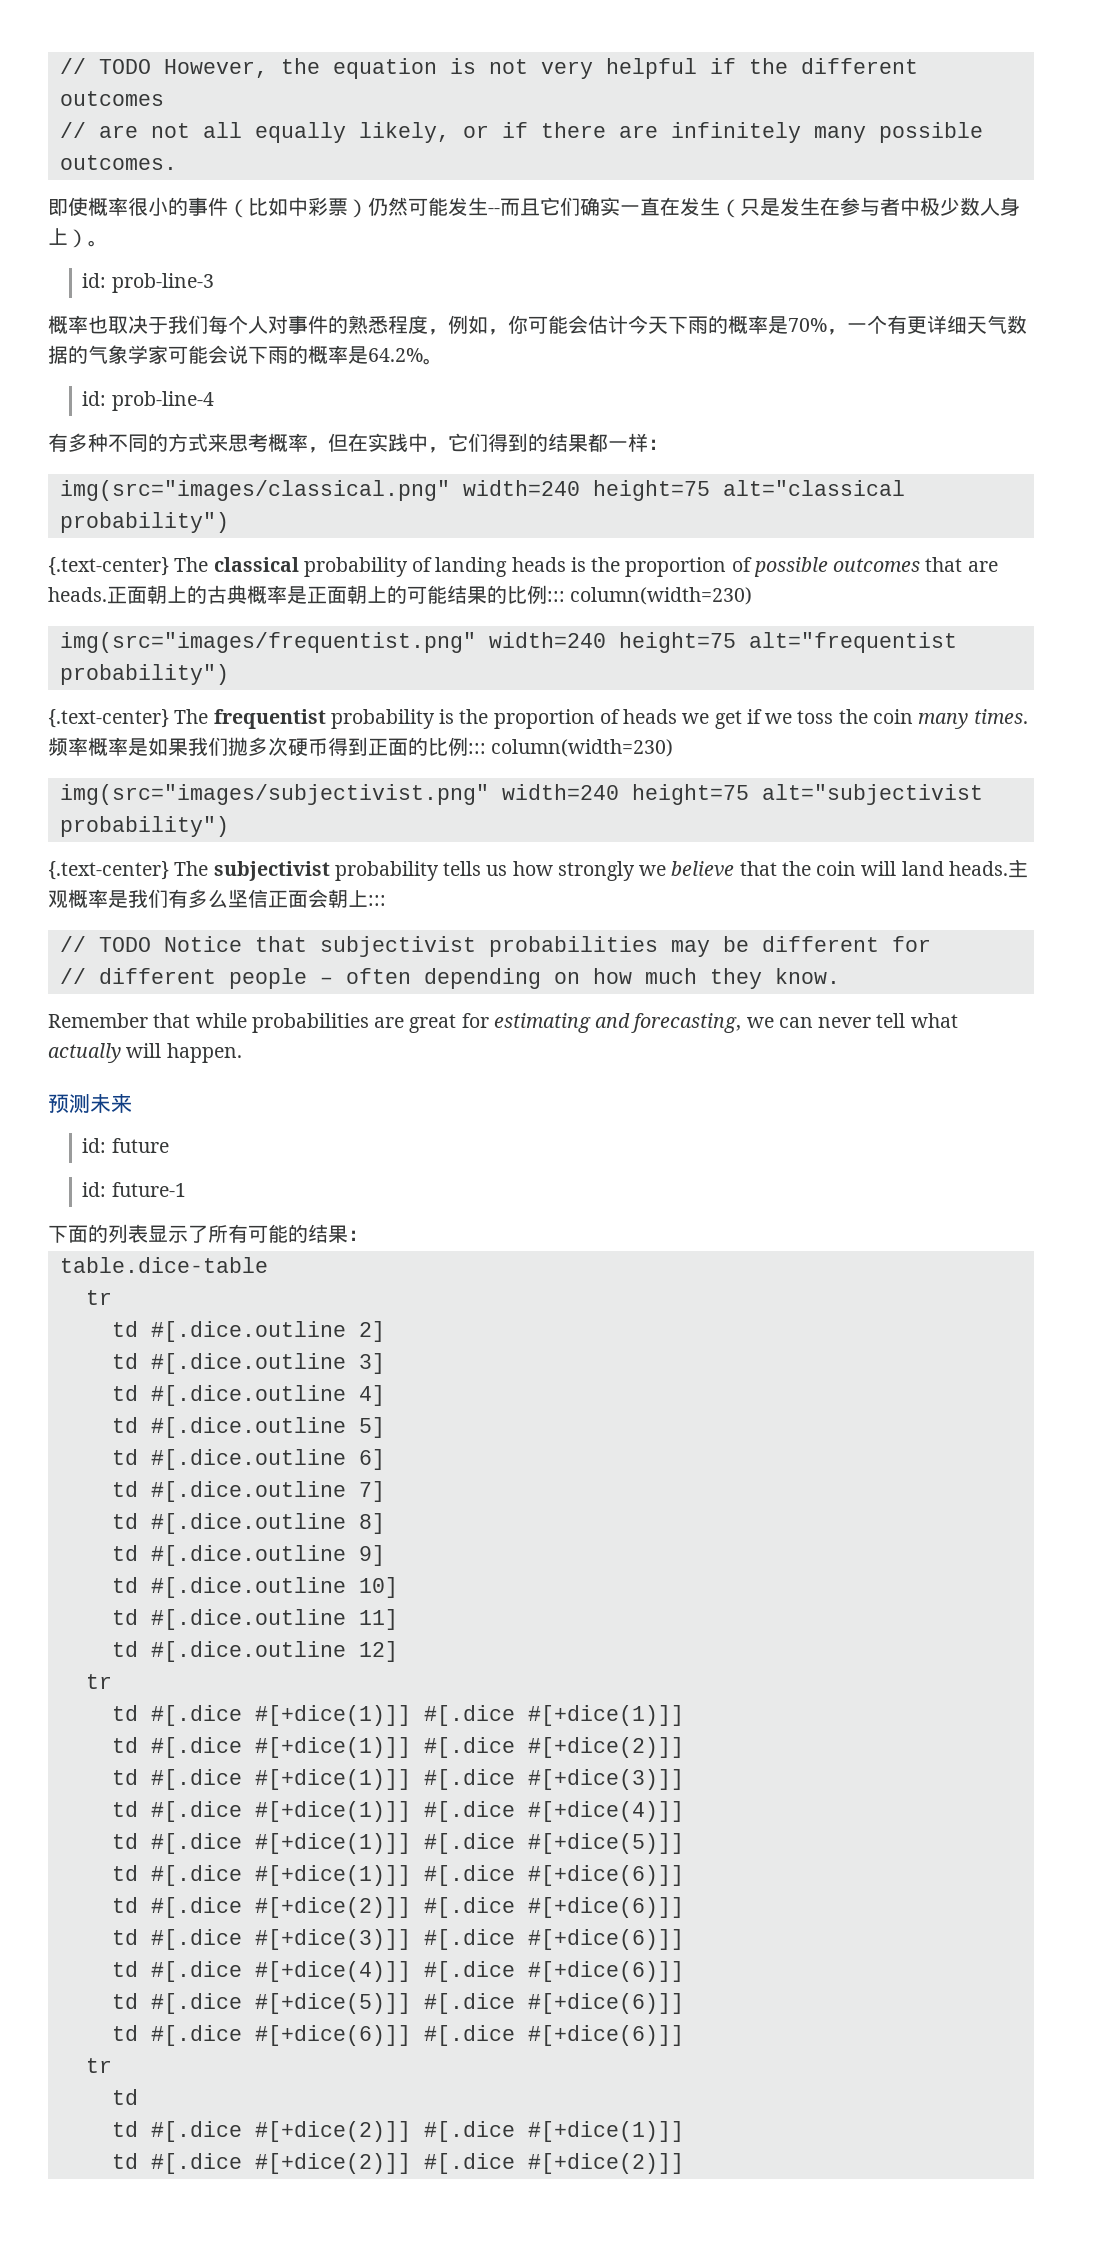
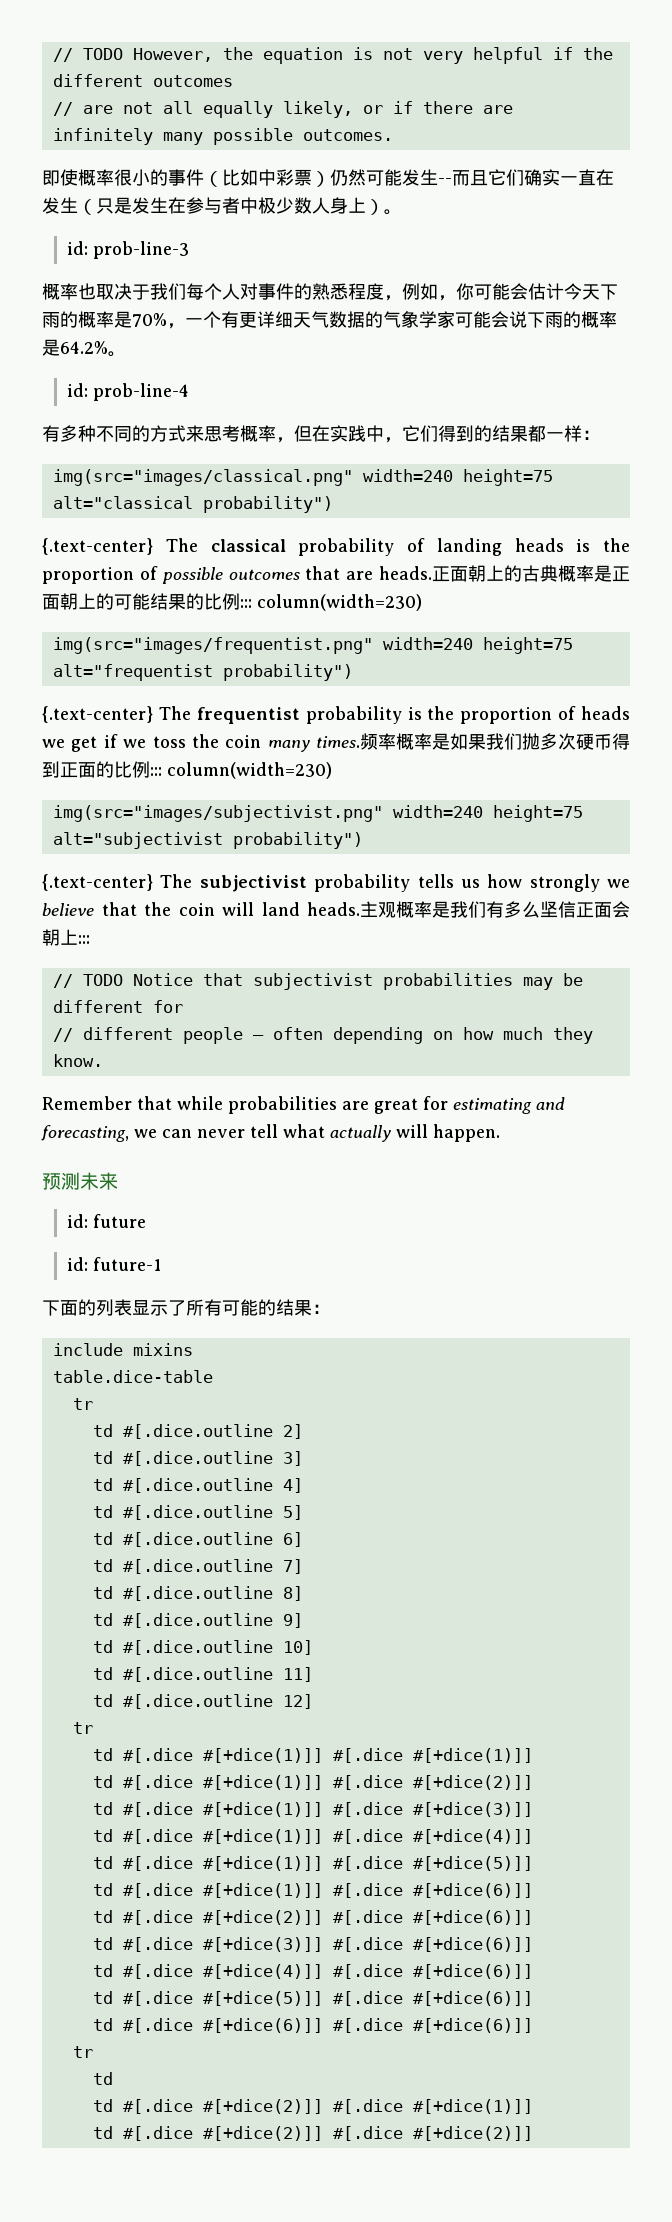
(368, 1235) none -> [52,1343,193,1356] // include mixins

